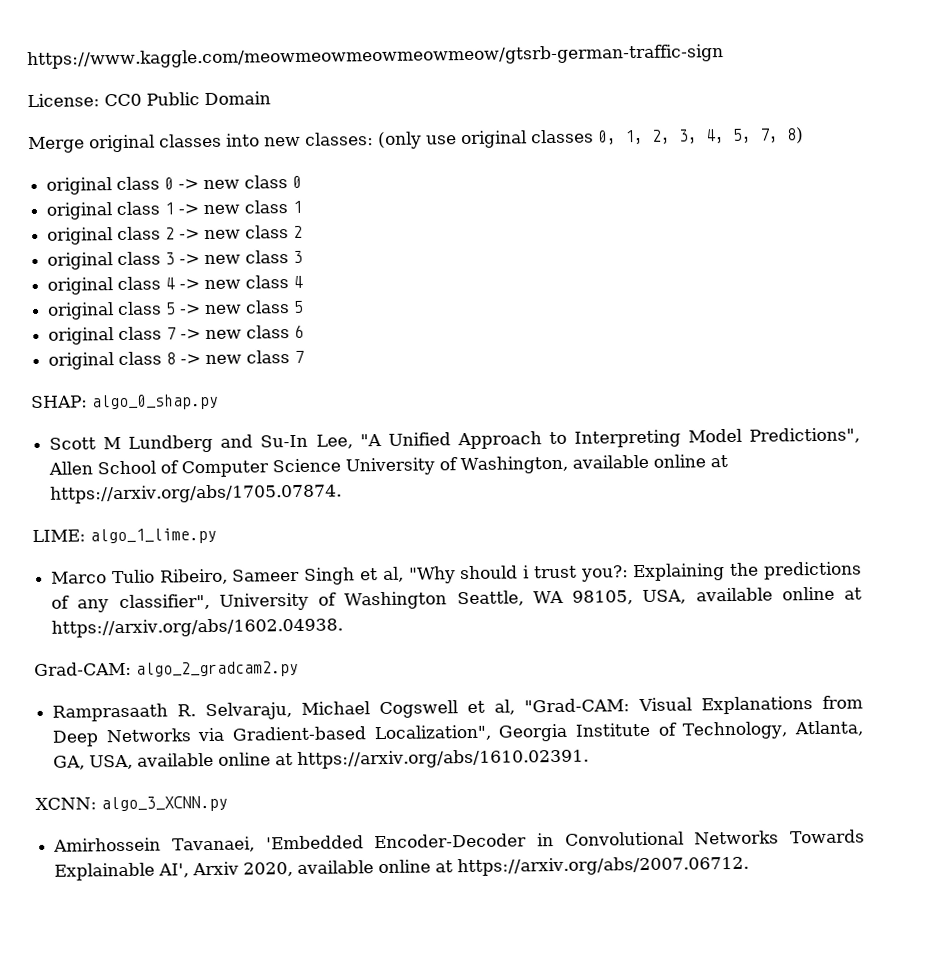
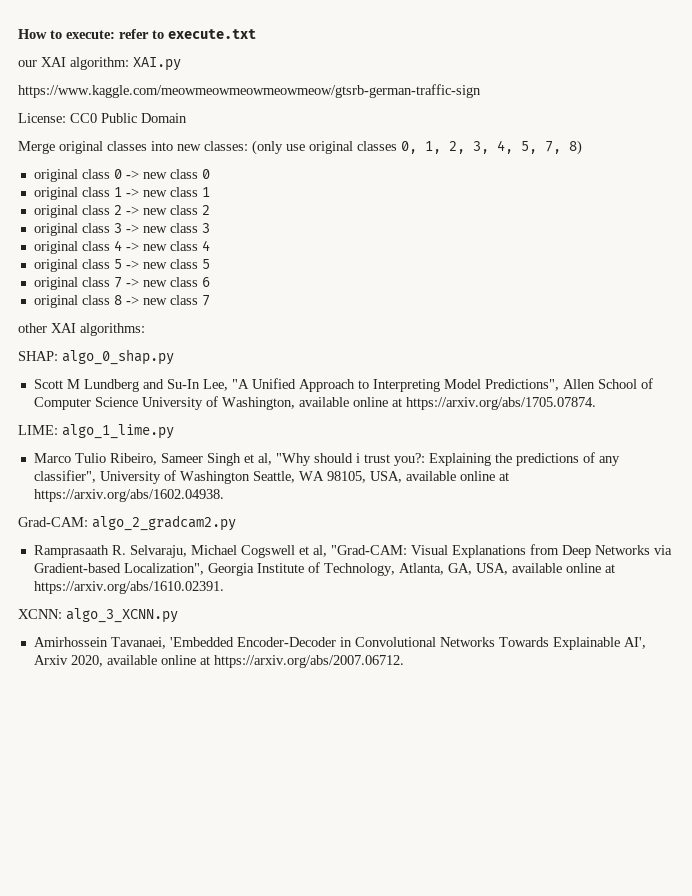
(27, 57) none -> [18,29,256,39] [18,57,181,71] How to execute: refer to execute.txt // our XAI algorithm: XAI.py //
(305, 356) none -> [18,323,145,336] // other XAI algorithms:

